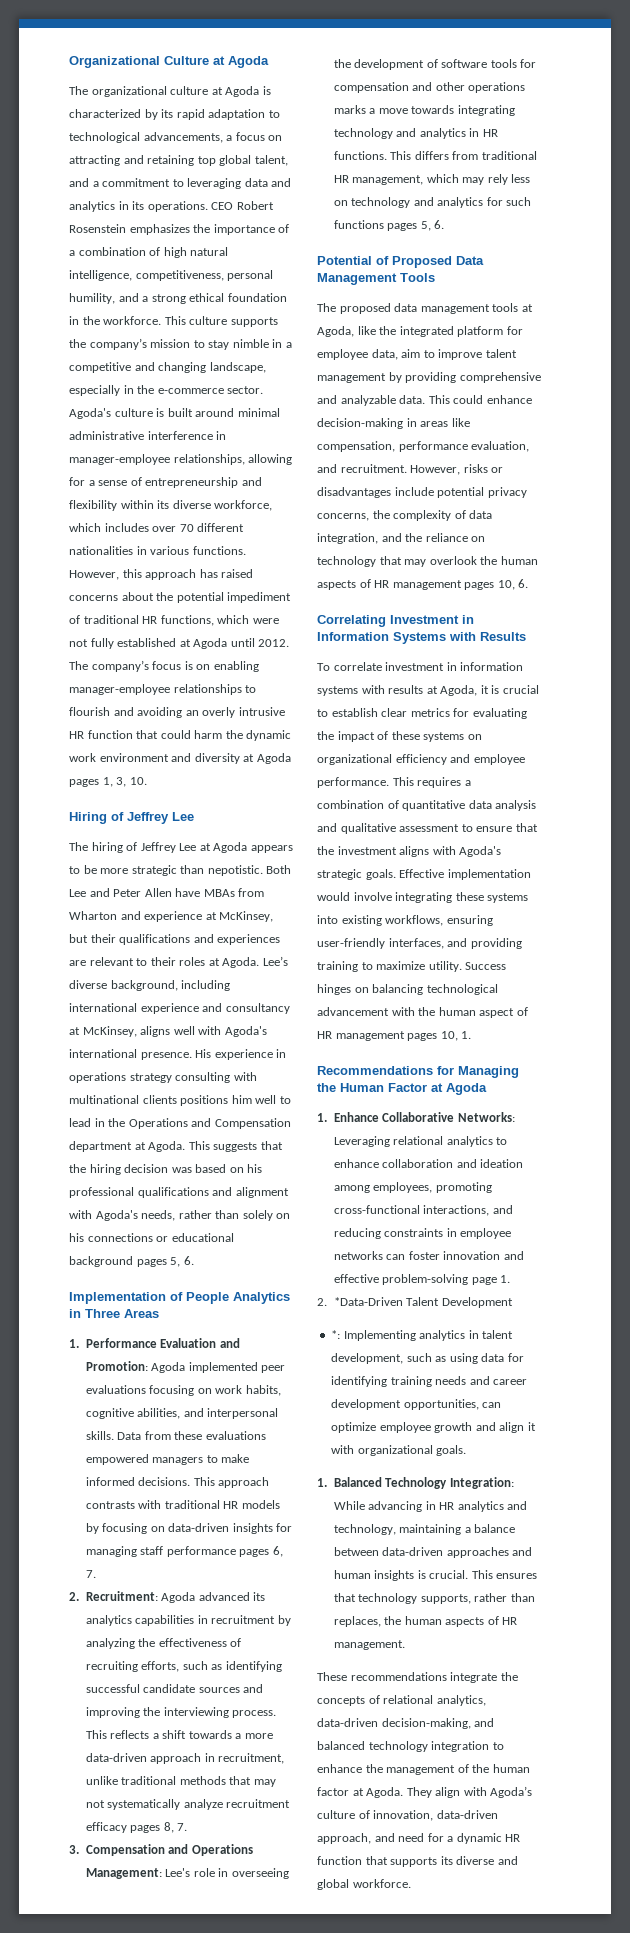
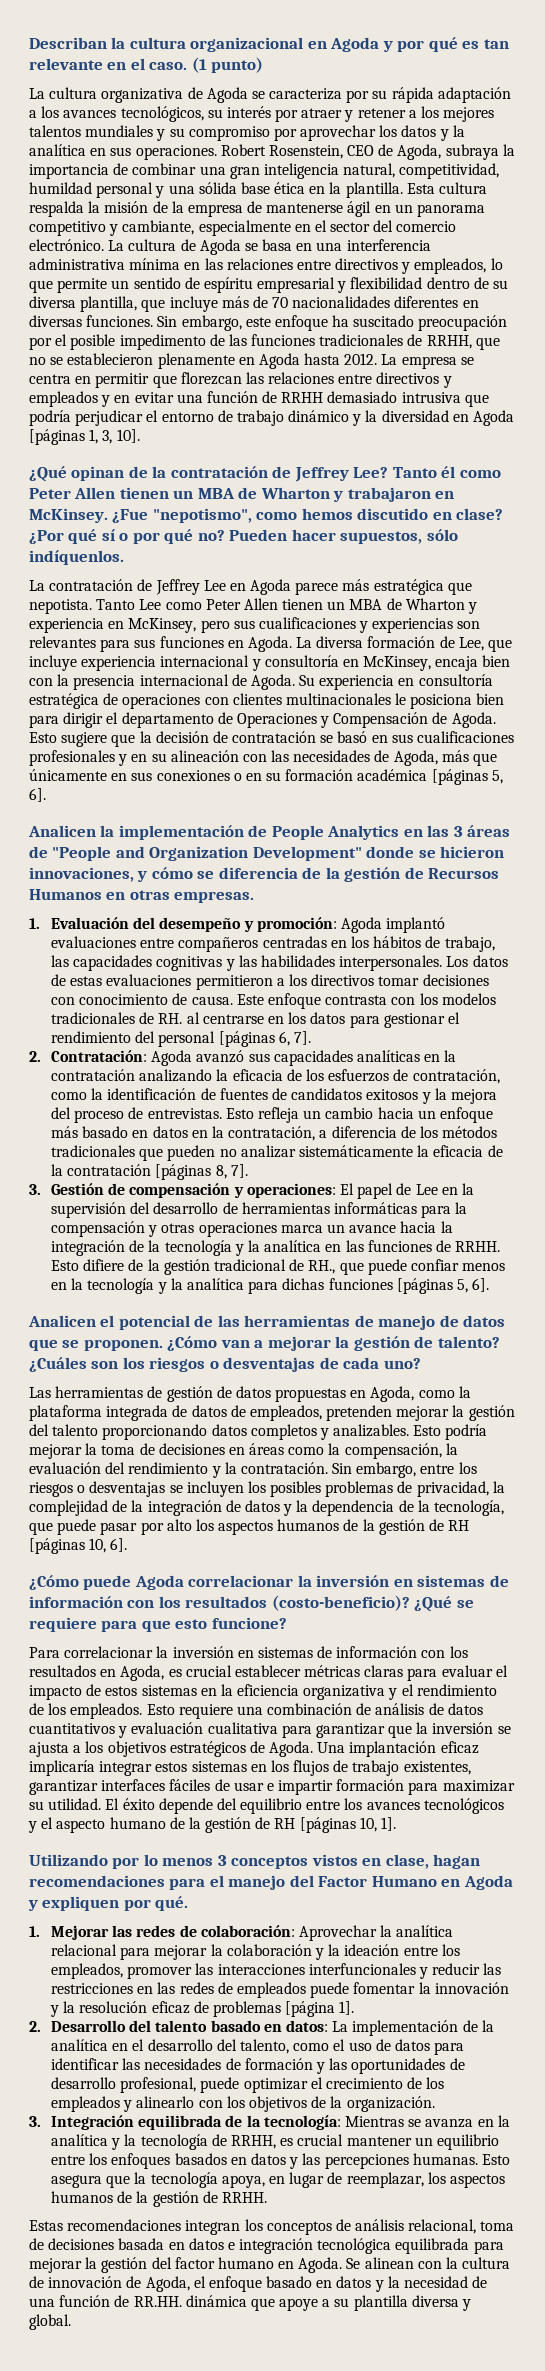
[69,56,269,68] [69,86,271,97] [69,109,280,120] [69,132,283,143] [69,155,288,166] [69,178,292,189] [69,201,274,212] [69,224,290,235] [69,247,229,258] [69,270,274,281] [69,293,287,304] [69,316,278,327] [69,338,292,350] [69,362,266,373] [69,385,264,396] [69,408,280,419] [69,431,227,440] [69,454,293,465] [69,477,262,488] [69,500,273,511] [69,523,245,532] [69,546,246,555] [69,569,254,580] [69,592,292,603] [69,615,279,626] [69,638,290,649] [69,660,259,672] [69,684,257,695] [69,707,285,718] [69,730,292,741] [69,753,291,764] [69,777,147,787] [69,812,194,824] [69,842,293,853] [69,865,292,876] [69,888,265,897] [69,911,274,922] [69,934,281,945] [69,956,288,968] [69,980,231,991] [69,1003,290,1014] [69,1026,267,1037] [69,1049,287,1060] [69,1072,257,1083] [69,1095,291,1106] [69,1118,291,1129] [69,1141,283,1152] [69,1164,263,1175] [69,1187,289,1198] [69,1210,291,1221] [69,1233,234,1242] [69,1256,194,1267] [69,1292,290,1304] [69,1309,159,1318] [69,1338,240,1348] [85,1361,286,1373] [85,1385,281,1396] [85,1408,279,1419] [85,1431,266,1440] [85,1454,250,1465] [85,1477,270,1488] [85,1500,280,1509] [85,1523,293,1534] [85,1546,283,1557] [85,1570,96,1578] [69,1591,266,1603] [85,1615,291,1626] [85,1638,242,1649] [85,1661,282,1672] [85,1684,264,1693] [85,1707,277,1718] [85,1730,273,1739] [85,1753,285,1764] [85,1776,276,1787] [85,1799,291,1810] [85,1822,188,1833] [69,1844,253,1856] [85,1868,289,1879] [333,59,537,70] [333,82,526,93] [333,105,515,116] [333,128,498,139] [333,151,537,160] [333,174,531,185] [333,197,532,208] [333,220,445,231] [317,256,484,268] [317,273,435,285] [317,303,533,314] [317,326,523,337] [317,349,517,360] [317,372,541,383] [317,395,532,406] [317,418,470,429] [317,441,530,452] [317,464,504,475] [317,487,527,498] [317,510,493,521] [317,533,486,544] [317,556,538,567] [317,579,529,590] [317,615,474,627] [317,632,526,644] [317,662,524,671] [317,685,539,696] [317,708,527,719] [317,731,482,742] [317,754,525,765] [317,777,471,788] [317,800,537,811] [317,823,538,834] [317,846,502,857] [317,869,531,880] [317,892,529,903] [317,915,493,926] [317,938,522,949] [317,961,507,972] [317,984,498,995] [317,1007,528,1018] [317,1031,472,1041] [317,1066,519,1078] [317,1083,487,1095] [317,1112,515,1122] [333,1136,508,1147] [333,1159,524,1168] [333,1182,492,1193] [333,1205,513,1216] [333,1228,512,1239] [333,1251,524,1260] [333,1274,511,1285] [317,1297,513,1308] [331,1330,514,1341] [331,1353,524,1364] [331,1376,528,1387] [331,1399,502,1410] [331,1422,536,1433] [331,1445,467,1456] [317,1477,514,1489] [333,1501,528,1512] [333,1524,516,1535] [333,1547,533,1558] [333,1570,538,1581] [333,1593,535,1604] [333,1616,518,1627] [333,1640,405,1650] [317,1672,518,1683] [317,1695,486,1706] [317,1718,495,1729] [317,1741,504,1752] [317,1764,530,1775] [317,1786,533,1798] [317,1810,498,1821] [317,1833,521,1844] [317,1856,518,1867] [317,1879,411,1890] Organizational Culture at Agoda // The organizational culture at Agoda is characterized by its rapid adaptation to technological advancements, a focus on attracting and retaining top global talent, and a commitment to leveraging data and analytics in its operations. CEO Robert Rosenstein emphasizes the importance of a combination of high natural intelligence, competitiveness, personal humility, and a strong ethical foundation in the workforce. This culture supports the company’s mission to stay nimble in a competitive and changing landscape, especially in the e-commerce sector. Agoda's culture is built around minimal administrative interference in manager-employee relationships, allowing for a sense of entrepreneurship and flexibility within its diverse workforce, which includes over 70 different nationalities in various functions. However, this approach has raised concerns about the potential impediment of traditional HR functions, which were not fully established at Agoda until 2012. The company’s focus is on enabling manager-employee relationships to flourish and avoiding an overly intrusive HR function that could harm the dynamic work environment and diversity at Agoda pages 1, 3, 10. // Hiring of Jeffrey Lee // The hiring of Jeffrey Lee at Agoda appears to be more strategic than nepotistic. Both Lee and Peter Allen have MBAs from Wharton and experience at McKinsey, but their qualifications and experiences are relevant to their roles at Agoda. Lee’s diverse background, including international experience and consultancy at McKinsey, aligns well with Agoda's international presence. His experience in operations strategy consulting with multinational clients positions him well to lead in the Operations and Compensation department at Agoda. This suggests that the hiring decision was based on his professional qualifications and alignment with Agoda's needs, rather than solely on his connections or educational background pages 5, 6. // Implementation of People Analytics in Three Areas // 1. Performance Evaluation and Promotion: Agoda implemented peer evaluations focusing on work habits, cognitive abilities, and interpersonal skills. Data from these evaluations empowered managers to make informed decisions. This approach contrasts with traditional HR models by focusing on data-driven insights for managing staff performance pages 6, 7. // 2. Recruitment: Agoda advanced its analytics capabilities in recruitment by analyzing the effectiveness of recruiting efforts, such as identifying successful candidate sources and improving the interviewing process. This reflects a shift towards a more data-driven approach in recruitment, unlike traditional methods that may not systematically analyze recruitment efficacy pages 8, 7. // 3. Compensation and Operations Management: Lee's role in overseeing the development of software tools for compensation and other operations marks a move towards integrating technology and analytics in HR functions. This differs from traditional HR management, which may rely less on technology and analytics for such functions pages 5, 6. // Potential of Proposed Data Management Tools // The proposed data management tools at Agoda, like the integrated platform for employee data, aim to improve talent management by providing comprehensive and analyzable data. This could enhance decision-making in areas like compensation, performance evaluation, and recruitment. However, risks or disadvantages include potential privacy concerns, the complexity of data integration, and the reliance on technology that may overlook the human aspects of HR management pages 10, 6. // Correlating Investment in Information Systems with Results // To correlate investment in information systems with results at Agoda, it is crucial to establish clear metrics for evaluating the impact of these systems on organizational efficiency and employee performance. This requires a combination of quantitative data analysis and qualitative assessment to ensure that the investment aligns with Agoda's strategic goals. Effective implementation would involve integrating these systems into existing workflows, ensuring user-friendly interfaces, and providing training to maximize utility. Success hinges on balancing technological advancement with the human aspect of HR management pages 10, 1. // Recommendations for Managing the Human Factor at Agoda // 1. Enhance Collaborative Networks: Leveraging relational analytics to enhance collaboration and ideation among employees, promoting cross-functional interactions, and reducing constraints in employee networks can foster innovation and effective problem-solving page 1. // 2. *Data-Driven Talent Development // *: Implementing analytics in talent development, such as using data for identifying training needs and career development opportunities, can optimize employee growth and align it with organizational goals. // 1. Balanced Technology Integration: While advancing in HR analytics and technology, maintaining a balance between data-driven approaches and human insights is crucial. This ensures that technology supports, rather than replaces, the human aspects of HR management. // These recommendations integrate the concepts of relational analytics, data-driven decision-making, and balanced technology integration to enhance the management of the human factor at Agoda. They align with Agoda’s culture of innovation, data-driven approach, and need for a dynamic HR function that supports its diverse and global workforce. -> [29,37,509,52] [29,57,264,73] [29,87,511,103] [29,106,495,122] [29,125,465,141] [29,144,515,160] [29,163,500,179] [29,182,488,198] [29,201,486,217] [29,220,457,236] [29,239,431,255] [29,258,503,274] [29,277,509,293] [29,296,479,312] [29,315,508,331] [29,334,500,350] [29,353,474,369] [29,372,452,388] [29,391,489,407] [29,410,515,426] [29,429,140,445] [29,466,501,482] [29,487,455,502] [29,508,504,523] [29,529,458,544] [29,550,124,565] [29,579,472,595] [29,598,478,614] [29,617,481,633] [29,636,513,652] [29,655,511,671] [29,674,493,690] [29,693,505,709] [29,712,496,728] [29,731,515,747] [29,750,498,766] [29,769,503,785] [29,788,46,802] [28,825,511,840] [29,846,505,861] [29,867,500,882] [29,889,255,903] [29,917,446,933] [51,936,495,952] [51,955,508,971] [51,974,489,990] [51,993,496,1009] [51,1012,460,1028] [51,1031,312,1047] [29,1050,457,1066] [51,1069,500,1084] [51,1088,497,1104] [51,1107,493,1123] [51,1126,498,1141] [51,1145,503,1161] [51,1164,248,1180] [29,1183,474,1199] [51,1202,468,1218] [51,1221,453,1237] [51,1240,501,1256] [51,1259,506,1275] [51,1278,490,1294] [28,1315,506,1330] [29,1336,500,1351] [29,1357,421,1372] [29,1386,471,1402] [29,1405,515,1421] [29,1424,488,1440] [29,1443,458,1459] [29,1462,477,1478] [29,1481,505,1497] [29,1500,505,1516] [29,1519,470,1535] [29,1538,128,1554] [29,1575,509,1590] [29,1595,474,1612] [29,1617,287,1632] [29,1646,468,1658] [29,1665,508,1681] [29,1684,497,1700] [29,1703,483,1719] [29,1722,511,1738] [29,1741,479,1757] [29,1760,471,1776] [29,1779,515,1795] [29,1798,504,1814] [28,1817,397,1833] [29,1854,481,1869] [29,1875,513,1890] [28,1896,189,1911] [29,1925,454,1941] [51,1944,460,1960] [51,1963,502,1979] [51,1982,509,1998] [50,2001,355,2017] [29,2020,494,2036] [51,2039,465,2055] [51,2058,465,2074] [51,2077,445,2093] [51,2096,435,2112] [29,2115,510,2130] [51,2134,499,2150] [51,2153,510,2169] [51,2172,505,2188] [51,2191,268,2207] [29,2219,515,2235] [29,2238,504,2254] [29,2257,511,2273] [29,2276,488,2292] [29,2295,472,2311] [29,2314,71,2330] Describan la cultura organizacional en Agoda y por qué es tan relevante en el caso. (1 punto) // La cultura organizativa de Agoda se caracteriza por su rápida adaptación a los avances tecnológicos, su interés por atraer y retener a los mejores talentos mundiales y su compromiso por aprovechar los datos y la analítica en sus operaciones. Robert Rosenstein, CEO de Agoda, subraya la importancia de combinar una gran inteligencia natural, competitividad, humildad personal y una sólida base ética en la plantilla. Esta cultura respalda la misión de la empresa de mantenerse ágil en un panorama competitivo y cambiante, especialmente en el sector del comercio electrónico. La cultura de Agoda se basa en una interferencia administrativa mínima en las relaciones entre directivos y empleados, lo que permite un sentido de espíritu empresarial y flexibilidad dentro de su diversa plantilla, que incluye más de 70 nacionalidades diferentes en diversas funciones. Sin embargo, este enfoque ha suscitado preocupación por el posible impedimento de las funciones tradicionales de RRHH, que no se establecieron plenamente en Agoda hasta 2012. La empresa se centra en permitir que florezcan las relaciones entre directivos y empleados y en evitar una función de RRHH demasiado intrusiva que podría perjudicar el entorno de trabajo dinámico y la diversidad en Agoda [páginas 1, 3, 10]. // ¿Qué opinan de la contratación de Jeffrey Lee? Tanto él como Peter Allen tienen un MBA de Wharton y trabajaron en McKinsey. ¿Fue "nepotismo", como hemos discutido en clase? ¿Por qué sí o por qué no? Pueden hacer supuestos, sólo indíquenlos. // La contratación de Jeffrey Lee en Agoda parece más estratégica que nepotista. Tanto Lee como Peter Allen tienen un MBA de Wharton y experiencia en McKinsey, pero sus cualificaciones y experiencias son relevantes para sus funciones en Agoda. La diversa formación de Lee, que incluye experiencia internacional y consultoría en McKinsey, encaja bien con la presencia internacional de Agoda. Su experiencia en consultoría estratégica de operaciones con clientes multinacionales le posiciona bien para dirigir el departamento de Operaciones y Compensación de Agoda. Esto sugiere que la decisión de contratación se basó en sus cualificaciones profesionales y en su alineación con las necesidades de Agoda, más que únicamente en sus conexiones o en su formación académica [páginas 5, 6]. // Analicen la implementación de People Analytics en las 3 áreas de "People and Organization Development" donde se hicieron innovaciones, y cómo se diferencia de la gestión de Recursos Humanos en otras empresas. // 1. Evaluación del desempeño y promoción: Agoda implantó evaluaciones entre compañeros centradas en los hábitos de trabajo, las capacidades cognitivas y las habilidades interpersonales. Los datos de estas evaluaciones permitieron a los directivos tomar decisiones con conocimiento de causa. Este enfoque contrasta con los modelos tradicionales de RH. al centrarse en los datos para gestionar el rendimiento del personal [páginas 6, 7]. // 2. Contratación: Agoda avanzó sus capacidades analíticas en la contratación analizando la eficacia de los esfuerzos de contratación, como la identificación de fuentes de candidatos exitosos y la mejora del proceso de entrevistas. Esto refleja un cambio hacia un enfoque más basado en datos en la contratación, a diferencia de los métodos tradicionales que pueden no analizar sistemáticamente la eficacia de la contratación [páginas 8, 7]. // 3. Gestión de compensación y operaciones: El papel de Lee en la supervisión del desarrollo de herramientas informáticas para la compensación y otras operaciones marca un avance hacia la integración de la tecnología y la analítica en las funciones de RRHH. Esto difiere de la gestión tradicional de RH., que puede confiar menos en la tecnología y la analítica para dichas funciones [páginas 5, 6]. // Analicen el potencial de las herramientas de manejo de datos que se proponen. ¿Cómo van a mejorar la gestión de talento? ¿Cuáles son los riesgos o desventajas de cada uno? // Las herramientas de gestión de datos propuestas en Agoda, como la plataforma integrada de datos de empleados, pretenden mejorar la gestión del talento proporcionando datos completos y analizables. Esto podría mejorar la toma de decisiones en áreas como la compensación, la evaluación del rendimiento y la contratación. Sin embargo, entre los riesgos o desventajas se incluyen los posibles problemas de privacidad, la complejidad de la integración de datos y la dependencia de la tecnología, que puede pasar por alto los aspectos humanos de la gestión de RH [páginas 10, 6]. // ¿Cómo puede Agoda correlacionar la inversión en sistemas de información con los resultados (costo-beneficio)? ¿Qué se requiere para que esto funcione? // Para correlacionar la inversión en sistemas de información con los resultados en Agoda, es crucial establecer métricas claras para evaluar el impacto de estos sistemas en la eficiencia organizativa y el rendimiento de los empleados. Esto requiere una combinación de análisis de datos cuantitativos y evaluación cualitativa para garantizar que la inversión se ajusta a los objetivos estratégicos de Agoda. Una implantación eficaz implicaría integrar estos sistemas en los flujos de trabajo existentes, garantizar interfaces fáciles de usar e impartir formación para maximizar su utilidad. El éxito depende del equilibrio entre los avances tecnológicos y el aspecto humano de la gestión de RH [páginas 10, 1]. // Utilizando por lo menos 3 conceptos vistos en clase, hagan recomendaciones para el manejo del Factor Humano en Agoda y expliquen por qué. // 1. Mejorar las redes de colaboración: Aprovechar la analítica relacional para mejorar la colaboración y la ideación entre los empleados, promover las interacciones interfuncionales y reducir las restricciones en las redes de empleados puede fomentar la innovación y la resolución eficaz de problemas [página 1]. // 2. Desarrollo del talento basado en datos: La implementación de la analítica en el desarrollo del talento, como el uso de datos para identificar las necesidades de formación y las oportunidades de desarrollo profesional, puede optimizar el crecimiento de los empleados y alinearlo con los objetivos de la organización. // 3. Integración equilibrada de la tecnología: Mientras se avanza en la analítica y la tecnología de RRHH, es crucial mantener un equilibrio entre los enfoques basados en datos y las percepciones humanas. Esto asegura que la tecnología apoya, en lugar de reemplazar, los aspectos humanos de la gestión de RRHH. // Estas recomendaciones integran los conceptos de análisis relacional, toma de decisiones basada en datos e integración tecnológica equilibrada para mejorar la gestión del factor humano en Agoda. Se alinean con la cultura de innovación de Agoda, el enfoque basado en datos y la necesidad de una función de RR.HH. dinámica que apoye a su plantilla diversa y global.

